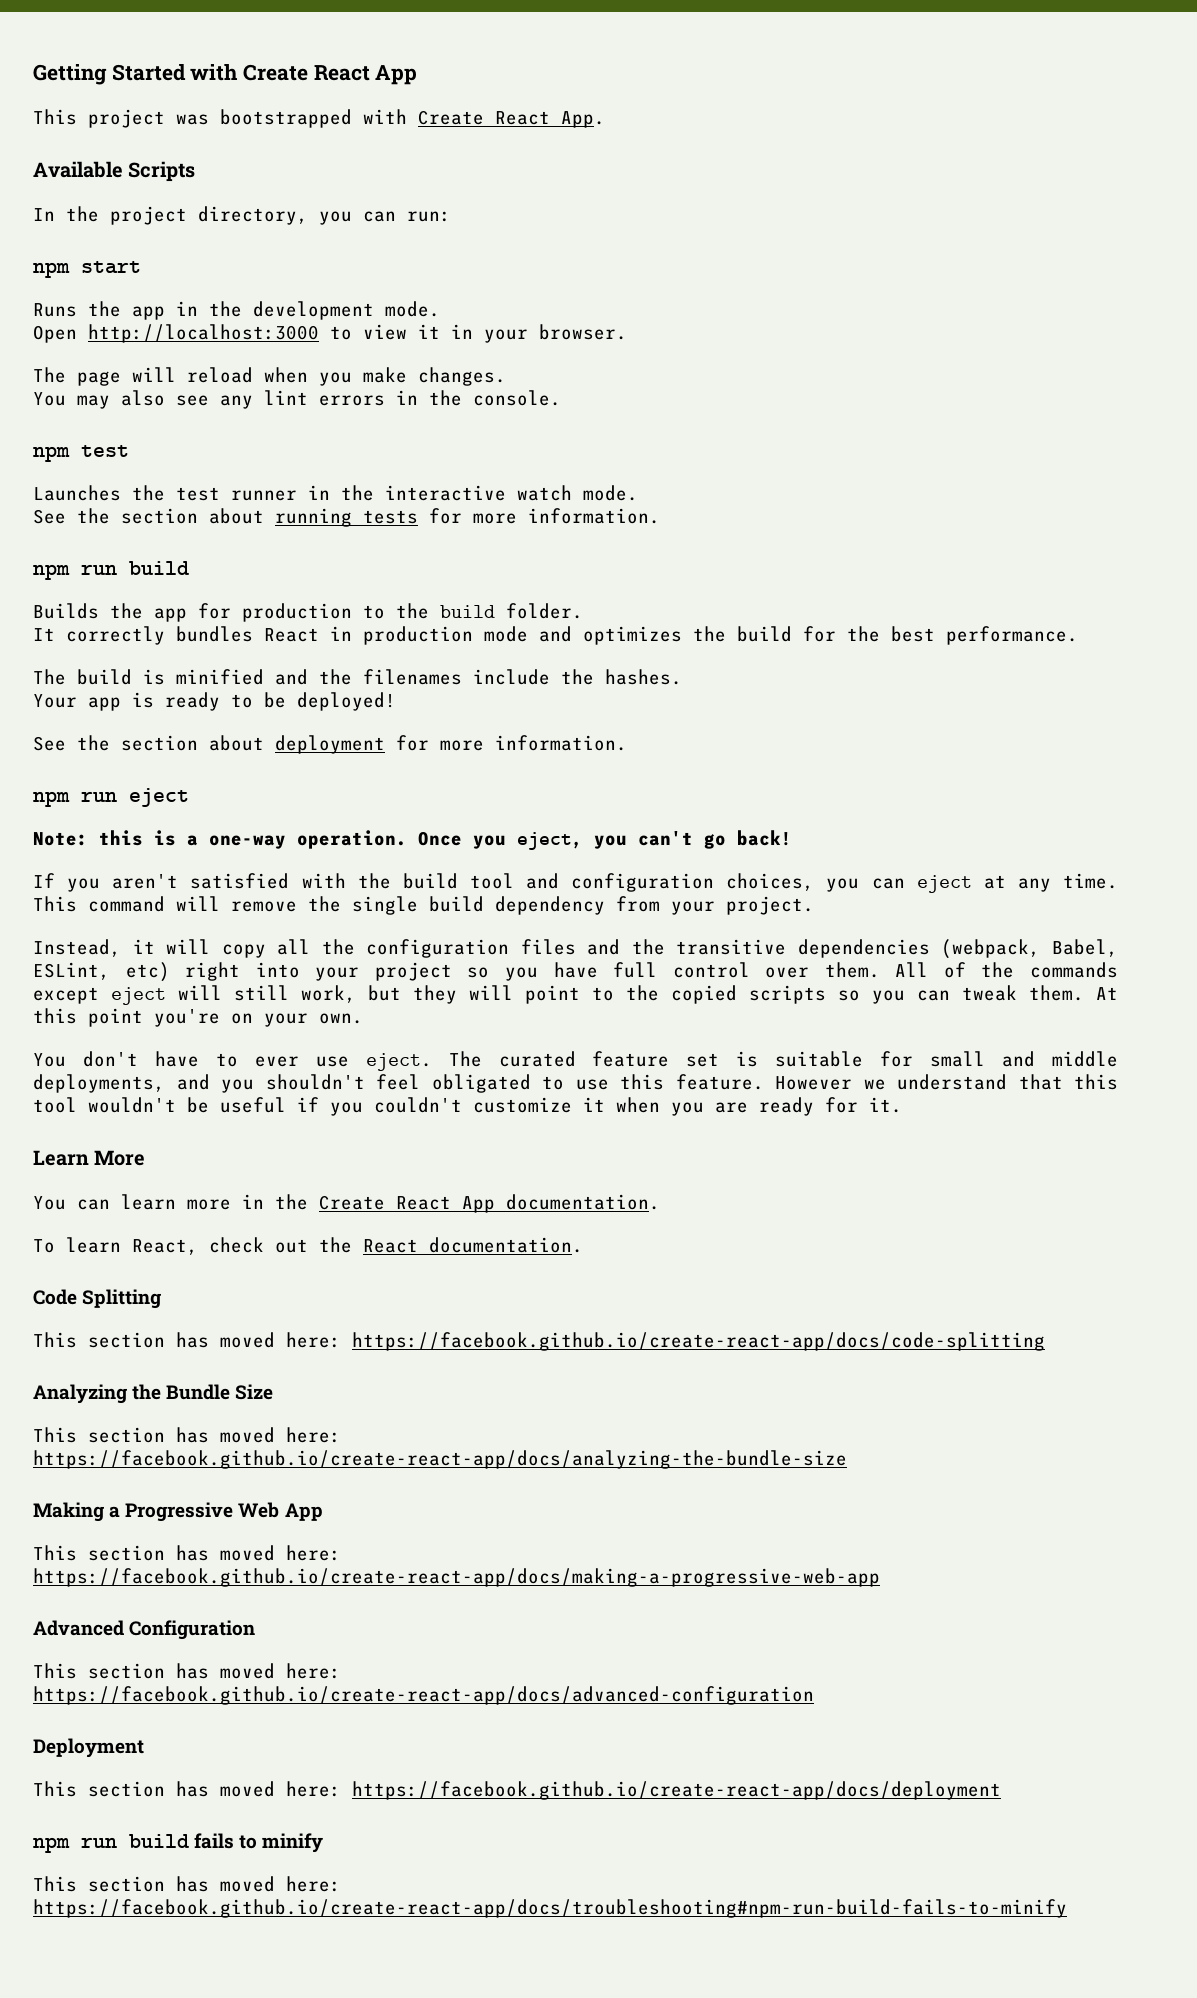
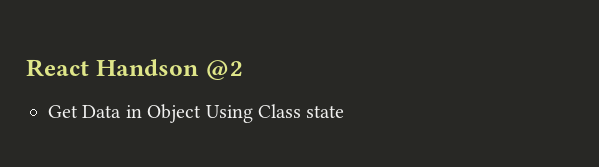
[33,64,418,85] [33,109,605,128] [33,161,196,182] [33,206,451,225] [33,261,141,278] [33,301,440,320] [33,324,627,343] [33,367,506,386] [33,390,561,409] [33,445,129,462] [33,485,638,501] [33,508,660,527] [33,561,189,580] [33,603,583,622] [33,626,1078,645] [33,669,682,685] [33,692,396,711] [33,735,627,754] [33,788,189,807] [33,830,792,850] [33,873,1118,893] [33,896,814,915] [33,939,1118,959] [33,962,1118,982] [33,985,1118,1005] [33,1008,363,1027] [33,1051,1118,1071] [33,1074,1118,1093] [33,1097,902,1116] [33,1150,146,1166] [33,1194,660,1213] [33,1237,583,1255] [33,1289,162,1309] [33,1332,1045,1351] [33,1384,274,1404] [33,1427,341,1443] [33,1450,847,1469] [33,1502,323,1522] [33,1545,341,1561] [33,1568,880,1587] [33,1620,256,1640] [33,1663,341,1679] [33,1686,814,1705] [33,1738,144,1758] [33,1781,1001,1800] [33,1833,324,1853] [33,1876,341,1892] [33,1899,1067,1918] Getting Started with Create React App // This project was bootstrapped with Create React App. // Available Scripts // In the project directory, you can run: // npm start // Runs the app in the development mode. // Open http://localhost:3000 to view it in your browser. // The page will reload when you make changes. // You may also see any lint errors in the console. // npm test // Launches the test runner in the interactive watch mode. // See the section about running tests for more information. // npm run build // Builds the app for production to the build folder. // It correctly bundles React in production mode and optimizes the build for the best performance. // The build is minified and the filenames include the hashes. // Your app is ready to be deployed! // See the section about deployment for more information. // npm run eject // Note: this is a one-way operation. Once you eject, you can't go back! // If you aren't satisfied with the build tool and configuration choices, you can eject at any time. This command will remove the single build dependency from your project. // Instead, it will copy all the configuration files and the transitive dependencies (webpack, Babel, ESLint, etc) right into your project so you have full control over them. All of the commands except eject will still work, but they will point to the copied scripts so you can tweak them. At this point you're on your own. // You don't have to ever use eject. The curated feature set is suitable for small and middle deployments, and you shouldn't feel obligated to use this feature. However we understand that this tool wouldn't be useful if you couldn't customize it when you are ready for it. // Learn More // You can learn more in the Create React App documentation. // To learn React, check out the React documentation. // Code Splitting // This section has moved here: https://facebook.github.io/create-react-app/docs/code-splitting // Analyzing the Bundle Size // This section has moved here: https://facebook.github.io/create-react-app/docs/analyzing-the-bundle-size // Making a Progressive Web App // This section has moved here: https://facebook.github.io/create-react-app/docs/making-a-progressive-web-app // Advanced Configuration // This section has moved here: https://facebook.github.io/create-react-app/docs/advanced-configuration // Deployment // This section has moved here: https://facebook.github.io/create-react-app/docs/deployment // npm run build fails to minify // This section has moved here: https://facebook.github.io/create-react-app/docs/troubleshooting#npm-run-build-fails-to-minify -> [26,59,243,80] [48,104,345,123] React Handson @2 // Get Data in Object Using Class state

